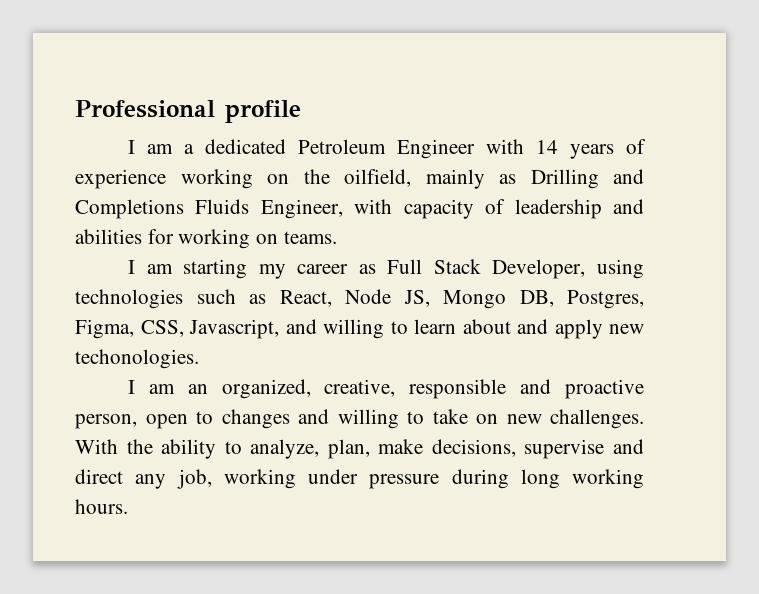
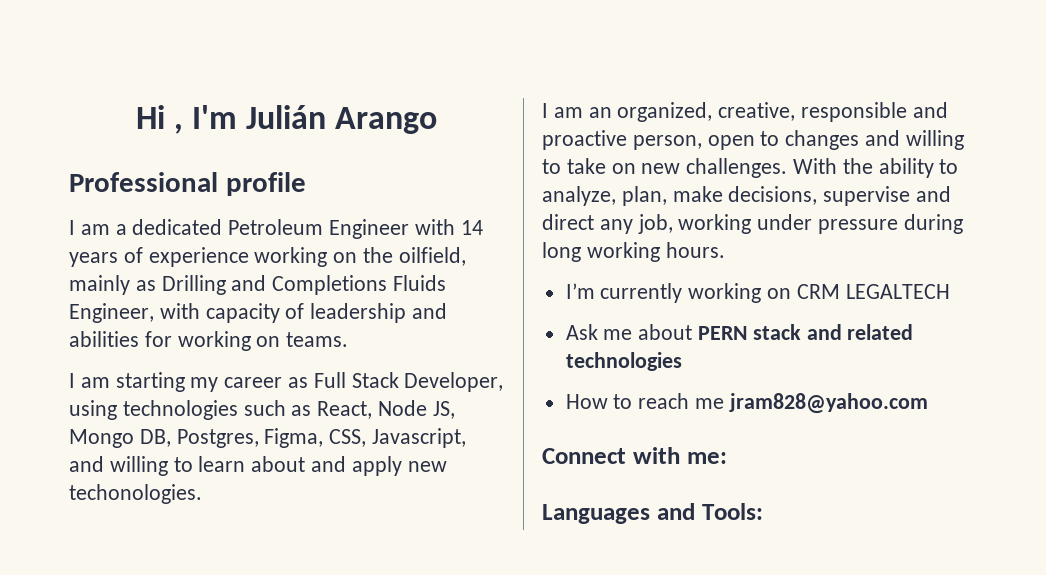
(75, 109) none -> [135,105,438,134] Hi , I'm Julián Arango //
(128, 506) none -> [565,283,950,303] [565,324,914,340] [565,352,682,371] [565,393,928,414] [542,447,727,464] [542,503,763,524] // I’m currently working on CRM LEGALTECH // Ask me about PERN stack and related technologies // How to reach me jram828@yahoo.com // Connect with me: // Languages and Tools:

